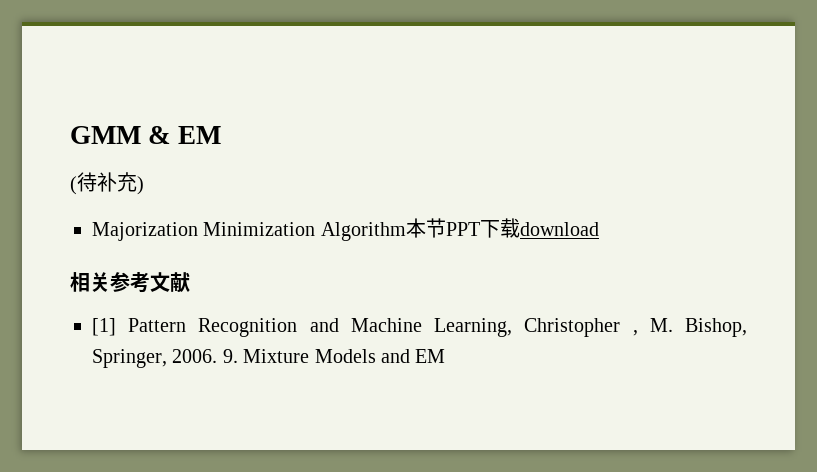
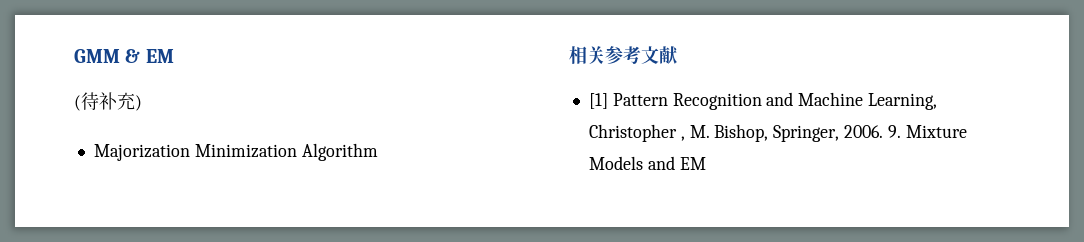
[405,218,599,238] 本节PPT下载download -> (378, 152) none

